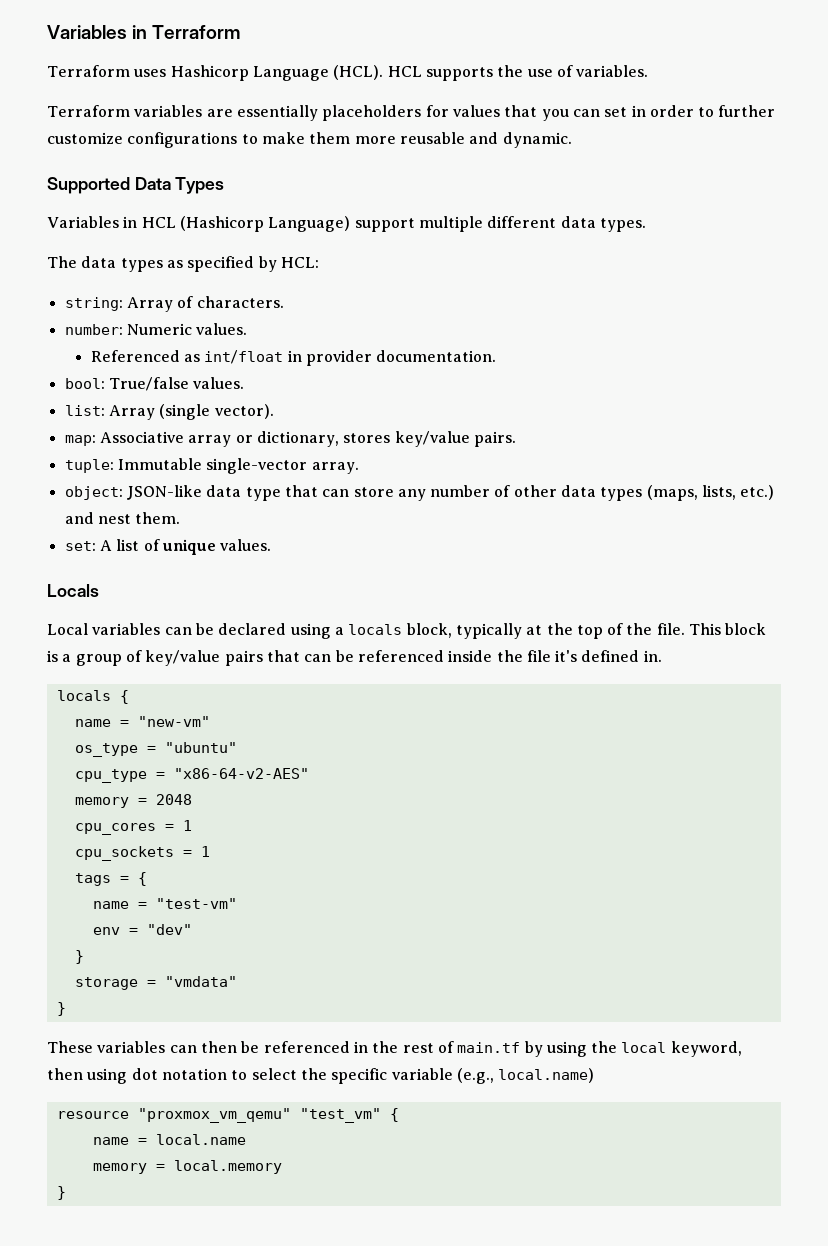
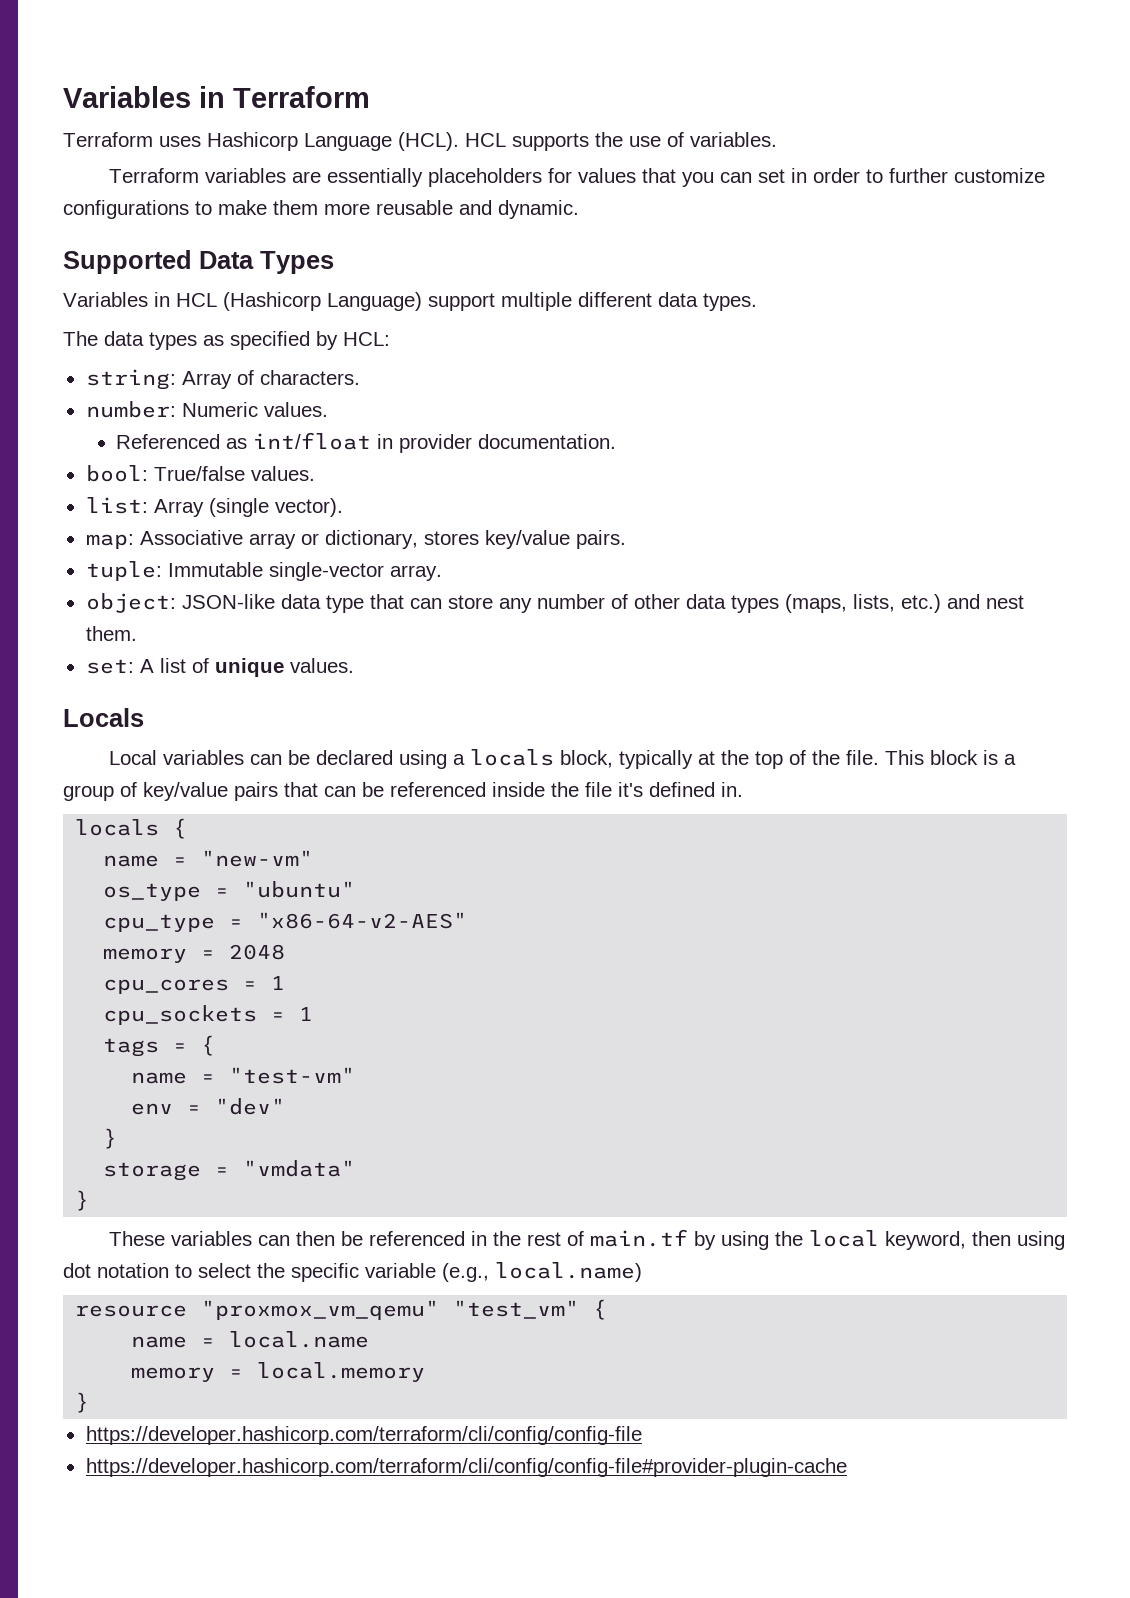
(66, 1193) none -> [85,1426,642,1445] [85,1458,847,1477] // https://developer.hashicorp.com/terraform/cli/config/config-file // https://developer.hashicorp.com/terraform/cli/config/config-file#provider-plugin-cache

